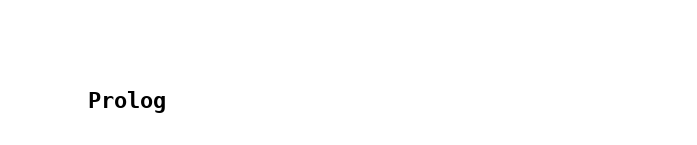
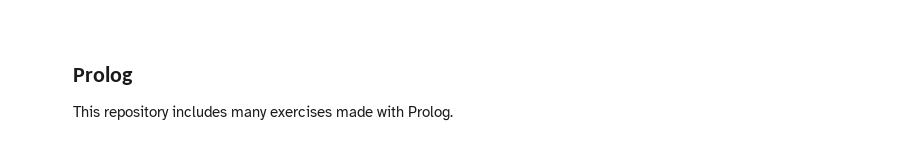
(166, 102) none -> [73,105,453,121] // This repository includes many exercises made with Prolog.

